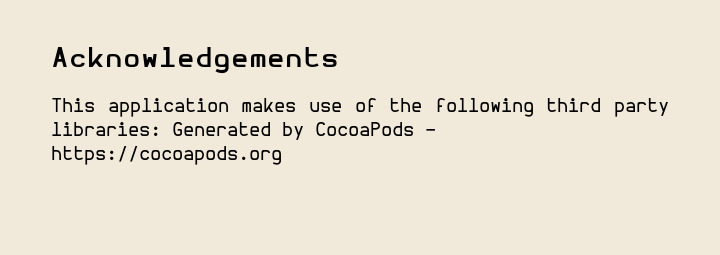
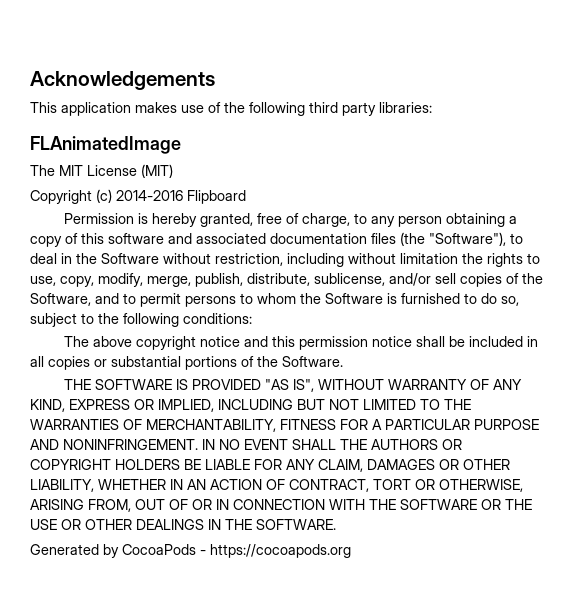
(161, 129) none -> [30,136,181,154] [30,164,173,178] [30,189,246,204] [63,213,517,227] [30,232,523,247] [30,253,540,267] [30,273,543,287] [30,293,519,307] [30,313,252,327] [63,336,538,350] [30,356,343,370] [63,379,522,392] [30,399,471,412] [30,419,539,432] [30,439,462,450] [30,459,510,472] [30,479,523,492] [30,499,532,512] [30,519,336,530] // FLAnimatedImage // The MIT License (MIT) // Copyright (c) 2014-2016 Flipboard // Permission is hereby granted, free of charge, to any person obtaining a copy of this software and associated documentation files (the "Software"), to deal in the Software without restriction, including without limitation the rights to use, copy, modify, merge, publish, distribute, sublicense, and/or sell copies of the Software, and to permit persons to whom the Software is furnished to do so, subject to the following conditions: // The above copyright notice and this permission notice shall be included in all copies or substantial portions of the Software. // THE SOFTWARE IS PROVIDED "AS IS", WITHOUT WARRANTY OF ANY KIND, EXPRESS OR IMPLIED, INCLUDING BUT NOT LIMITED TO THE WARRANTIES OF MERCHANTABILITY, FITNESS FOR A PARTICULAR PURPOSE AND NONINFRINGEMENT. IN NO EVENT SHALL THE AUTHORS OR COPYRIGHT HOLDERS BE LIABLE FOR ANY CLAIM, DAMAGES OR OTHER LIABILITY, WHETHER IN AN ACTION OF CONTRACT, TORT OR OTHERWISE, ARISING FROM, OUT OF OR IN CONNECTION WITH THE SOFTWARE OR THE USE OR OTHER DEALINGS IN THE SOFTWARE. //

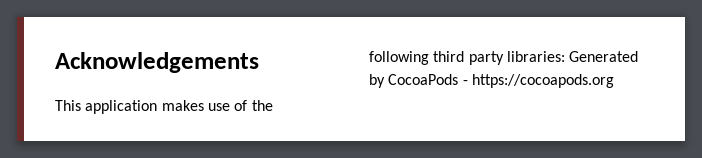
[30,136,181,154] [30,164,173,178] [30,189,246,204] [63,213,517,227] [30,232,523,247] [30,253,540,267] [30,273,543,287] [30,293,519,307] [30,313,252,327] [63,336,538,350] [30,356,343,370] [63,379,522,392] [30,399,471,412] [30,419,539,432] [30,439,462,450] [30,459,510,472] [30,479,523,492] [30,499,532,512] [30,519,336,530] // FLAnimatedImage // The MIT License (MIT) // Copyright (c) 2014-2016 Flipboard // Permission is hereby granted, free of charge, to any person obtaining a copy of this software and associated documentation files (the "Software"), to deal in the Software without restriction, including without limitation the rights to use, copy, modify, merge, publish, distribute, sublicense, and/or sell copies of the Software, and to permit persons to whom the Software is furnished to do so, subject to the following conditions: // The above copyright notice and this permission notice shall be included in all copies or substantial portions of the Software. // THE SOFTWARE IS PROVIDED "AS IS", WITHOUT WARRANTY OF ANY KIND, EXPRESS OR IMPLIED, INCLUDING BUT NOT LIMITED TO THE WARRANTIES OF MERCHANTABILITY, FITNESS FOR A PARTICULAR PURPOSE AND NONINFRINGEMENT. IN NO EVENT SHALL THE AUTHORS OR COPYRIGHT HOLDERS BE LIABLE FOR ANY CLAIM, DAMAGES OR OTHER LIABILITY, WHETHER IN AN ACTION OF CONTRACT, TORT OR OTHERWISE, ARISING FROM, OUT OF OR IN CONNECTION WITH THE SOFTWARE OR THE USE OR OTHER DEALINGS IN THE SOFTWARE. // -> (565, 56) none

